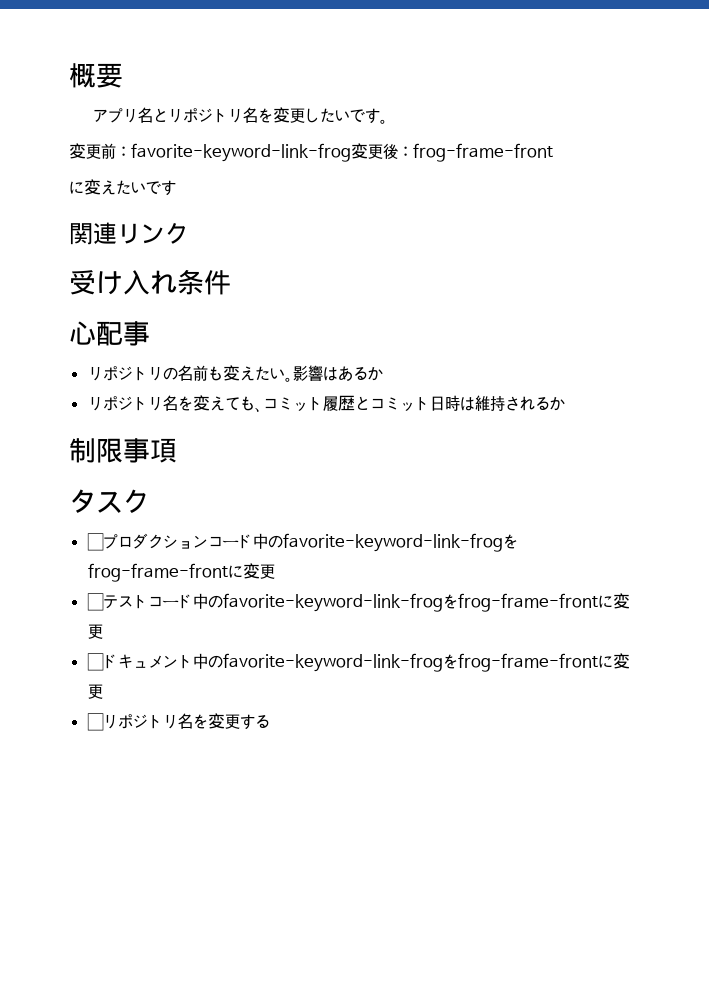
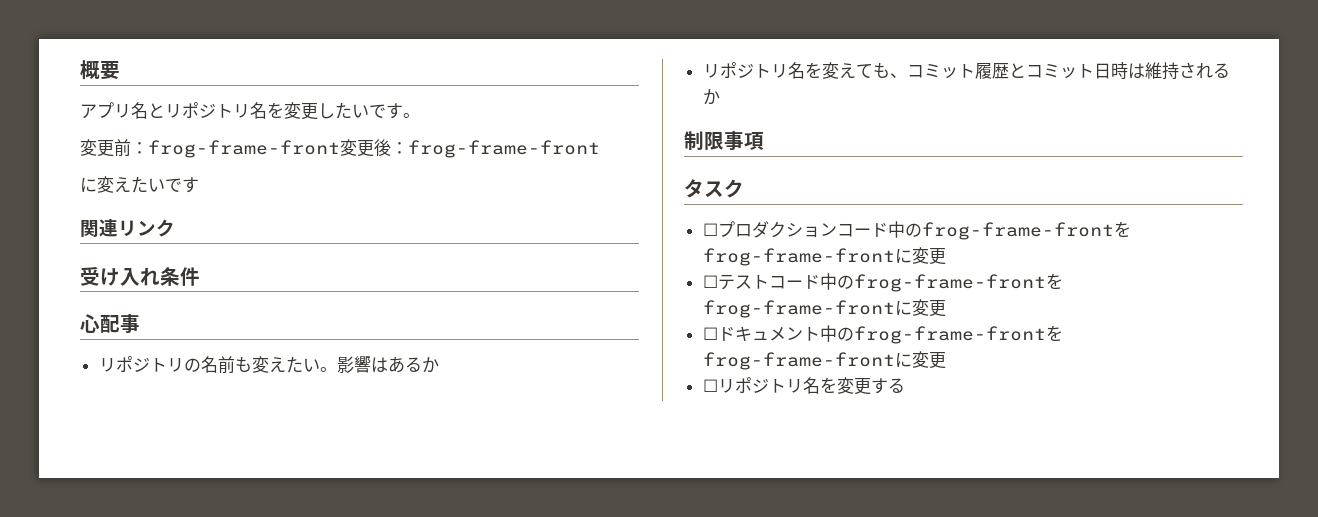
[131,143,351,162] favorite-keyword-link-frog -> [148,140,340,158] frog-frame-front
[282,533,503,552] favorite-keyword-link-frog -> [921,222,1114,240] frog-frame-front
[222,593,443,612] favorite-keyword-link-frog -> [853,274,1046,292] frog-frame-front
[222,653,443,672] favorite-keyword-link-frog -> [853,326,1046,344] frog-frame-front

